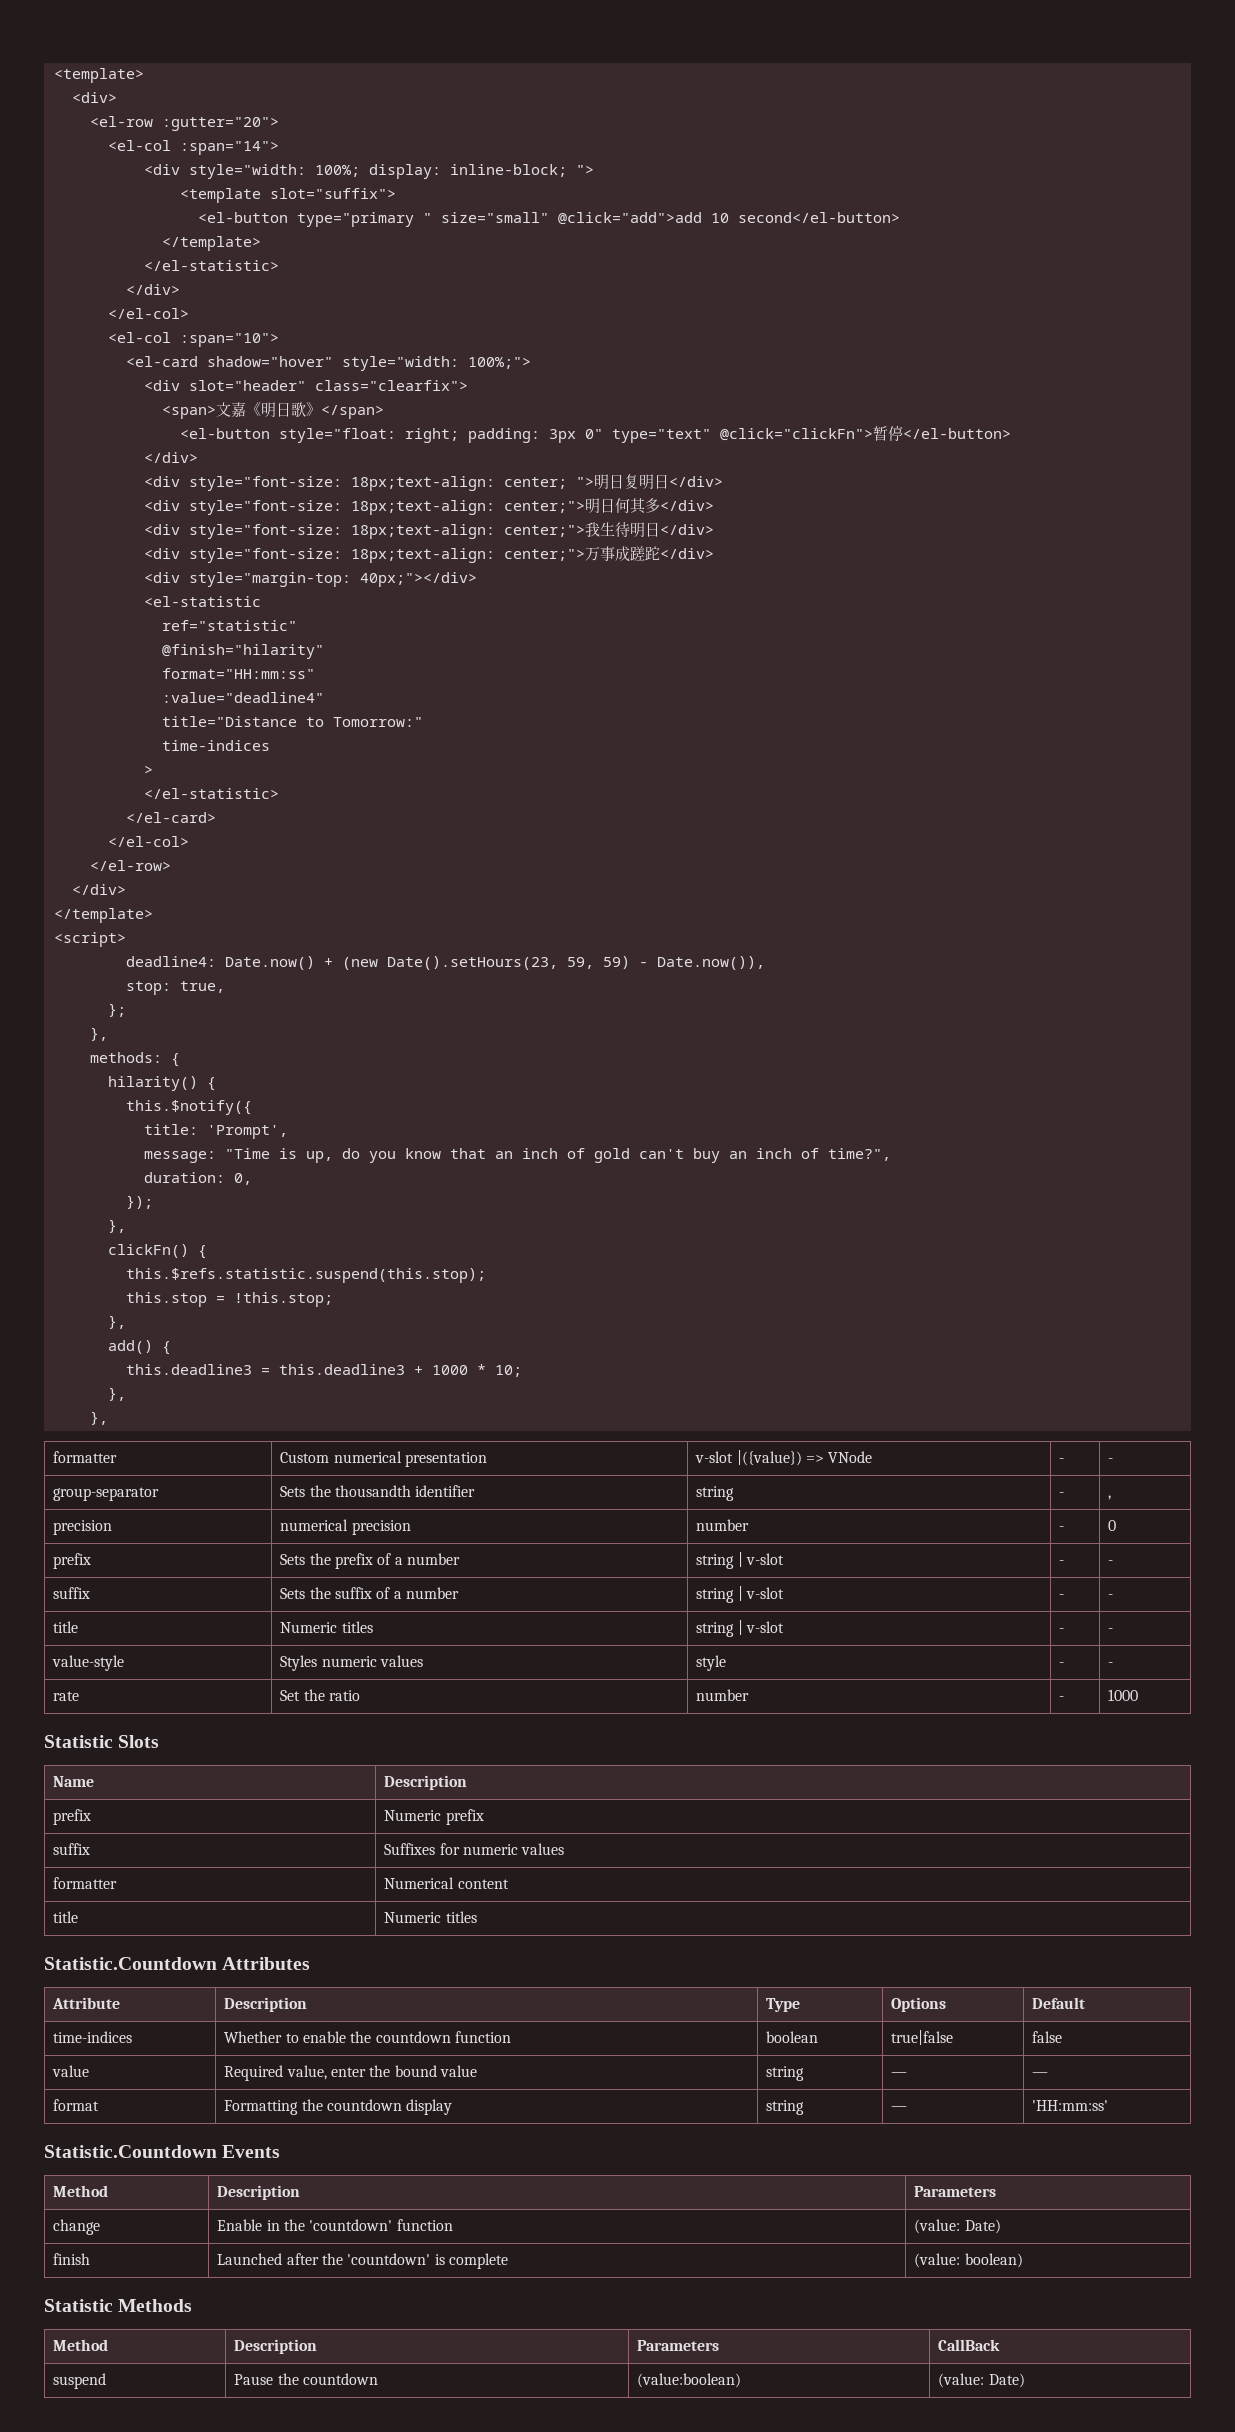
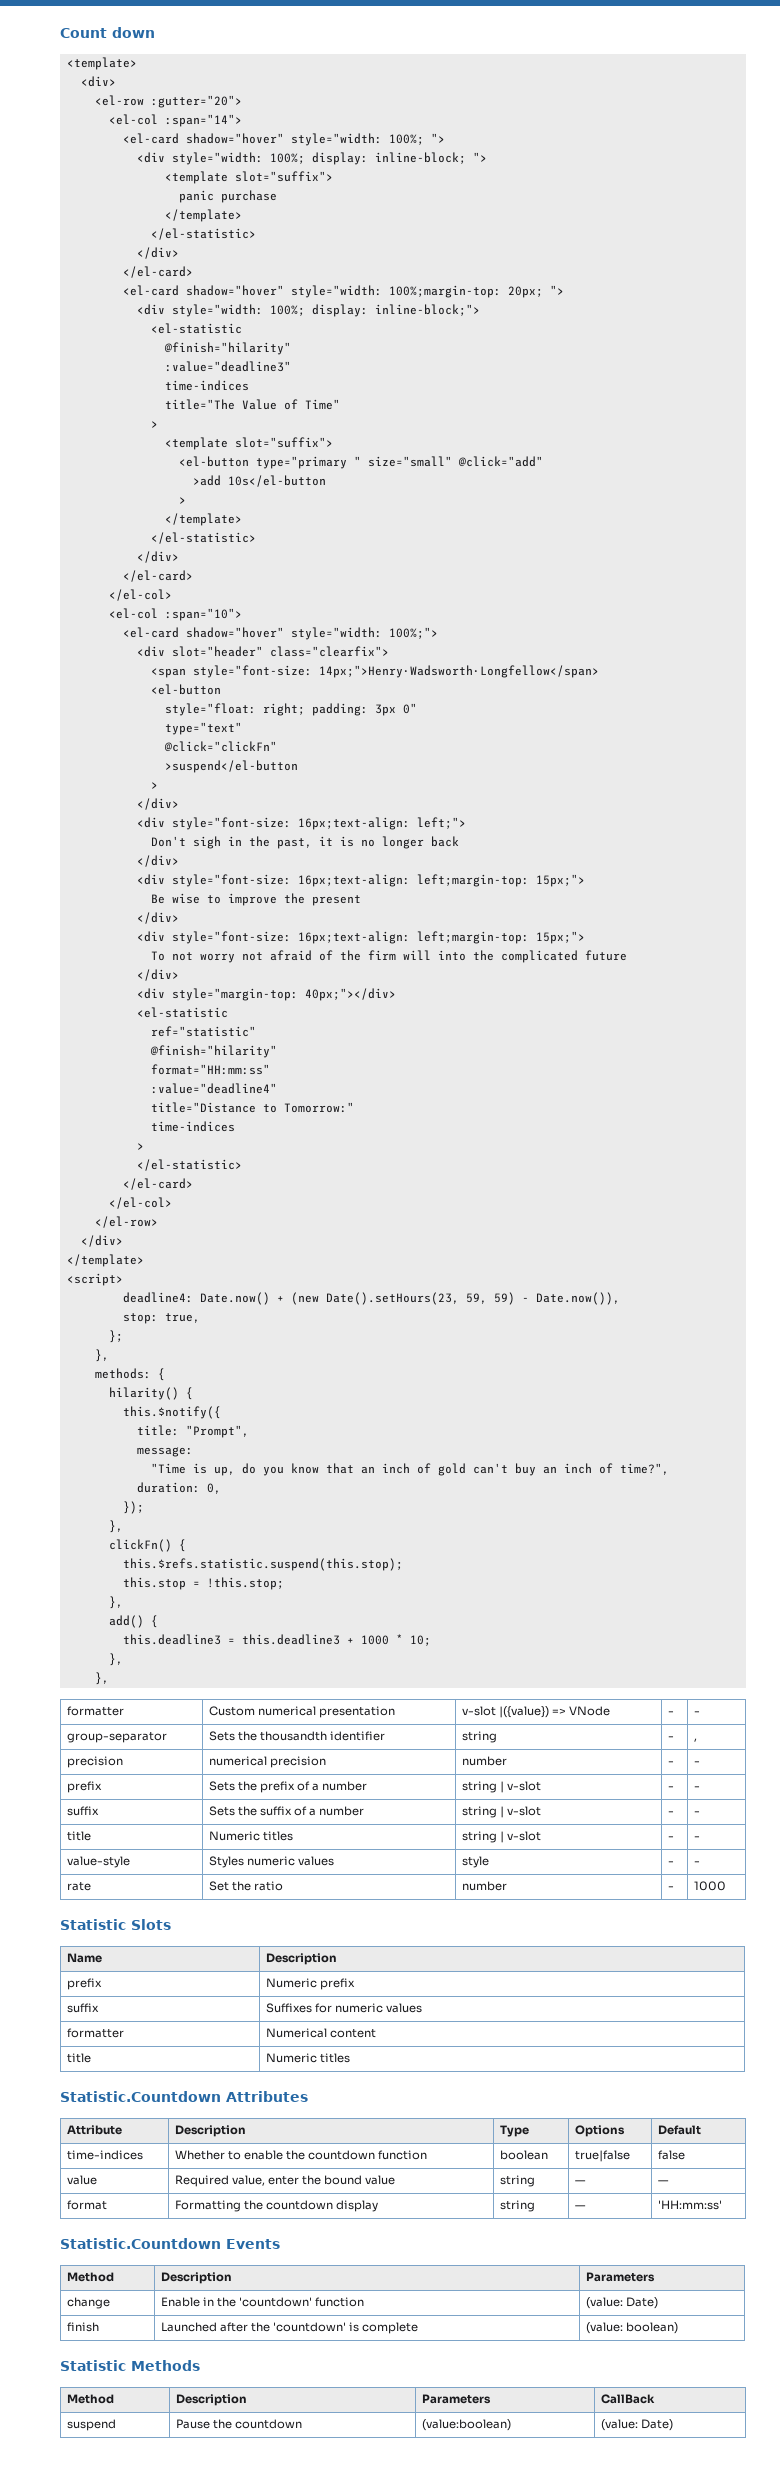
(53, 75) none -> [60,27,155,38] Count down //
(279, 148) none -> [122,133,445,146] // <el-card shadow="hover" style="width: 100%; ">
[197,212,900,227] [161,236,261,251] [143,260,279,271] [125,284,180,295] <el-button type="primary " size="small" @click="add">add 10 second</el-button> // </template> // </el-statistic> // </div> -> [178,190,277,203] [164,209,242,222] [150,228,256,240] [136,247,179,259] [122,266,193,278] [122,285,564,298] [136,304,480,317] [150,323,242,334] [163,342,291,355] [164,361,291,372] [164,380,249,391] [164,399,340,410] [150,421,158,428] [164,437,333,450] [178,456,543,469] [192,475,326,487] [178,497,186,504] [164,513,242,526] [150,532,256,544] [136,551,179,563] [122,570,193,582] panic purchase // </template> // </el-statistic> // </div> // </el-card> // <el-card shadow="hover" style="width: 100%;margin-top: 20px; "> // <div style="width: 100%; display: inline-block;"> // <el-statistic // @finish="hilarity" // :value="deadline3" // time-indices // title="The Value of Time" // > // <template slot="suffix"> // <el-button type="primary " size="small" @click="add" // >add 10s</el-button // > // </template> // </el-statistic> // </div> // </el-card>
[161,402,384,419] [179,428,270,439] <span>文嘉《明日歌》</span> // <el-button -> [150,665,599,678] [150,684,221,695] <span style="font-size: 14px;">Henry·Wadsworth·Longfellow</span> // <el-button //
(603, 434) none -> (417, 708) //
[719,425,1011,441] [143,452,198,463] [143,474,723,491] [143,498,714,515] [143,521,714,539] [143,546,660,563] @click="clickFn">暂停</el-button> // </div> // <div style="font-size: 18px;text-align: center; ">明日复明日</div> // <div style="font-size: 18px;text-align: center;">明日何其多</div> // <div style="font-size: 18px;text-align: center;">我生待明日</div> // <div style="font-size: 18px;text-align: center;">万事成蹉跎 -> [163,741,277,752] [164,760,298,773] [150,782,158,789] [136,798,179,810] [136,817,466,830] [150,836,459,849] [136,855,179,867] [136,874,585,887] [150,893,361,906] [136,912,179,924] [136,931,585,944] [150,950,627,963] // @click="clickFn" // >suspend</el-button // > // </div> // <div style="font-size: 16px;text-align: left;"> // Don't sigh in the past, it is no longer back // </div> // <div style="font-size: 16px;text-align: left;margin-top: 15px;"> // Be wise to improve the present // </div> // <div style="font-size: 16px;text-align: left;margin-top: 15px;"> // To not worry not afraid of the firm will into the complicated future //
[206,1125,288,1139] 'Prompt', -> [185,1425,249,1438] "Prompt",
(216, 1157) none -> (193, 1452) //
[1108,1520,1117,1531] 0 -> [693,1761,700,1765] -

